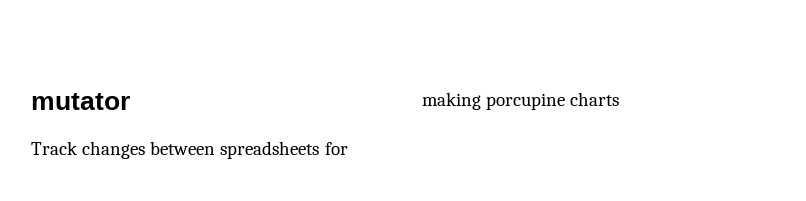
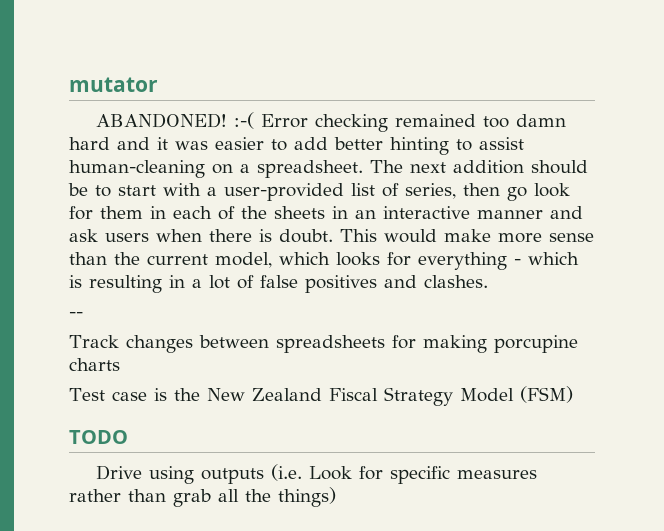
(130, 101) none -> [95,112,566,132] [69,137,524,155] [69,160,588,178] [68,183,570,201] [69,206,583,220] [69,229,594,243] [69,252,579,270] [69,275,488,293] [69,312,83,318] // ABANDONED! :-( Error checking remained too damn hard and it was easier to add better hinting to assist human-cleaning on a spreadsheet. The next addition should be to start with a user-provided list of series, then go look for them in each of the sheets in an interactive manner and ask users when there is doubt. This would make more sense than the current model, which looks for everything - which is resulting in a lot of false positives and clashes. // --
(620, 99) none -> [69,386,573,406] [69,430,128,444] [95,464,537,484] [69,487,336,507] // Test case is the New Zealand Fiscal Strategy Model (FSM) // TODO // Drive using outputs (i.e. Look for specific measures rather than grab all the things)

